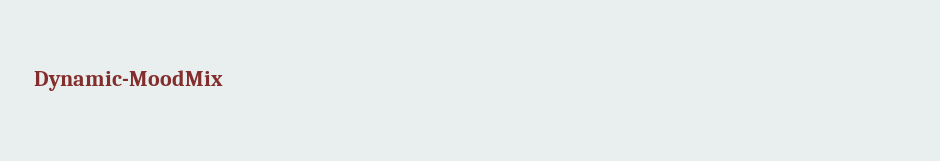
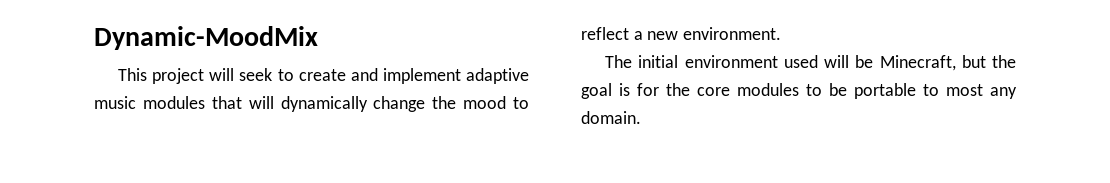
(223, 80) none -> [118,68,529,84] [94,96,529,112] [581,27,782,40] [605,55,1016,71] [581,83,1017,99] [581,111,641,124] // This project will seek to create and implement adaptive music modules that will dynamically change the mood to reflect a new environment. // The initial environment used will be Minecraft, but the goal is for the core modules to be portable to most any domain.

